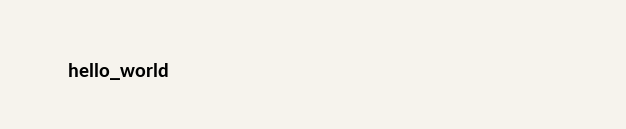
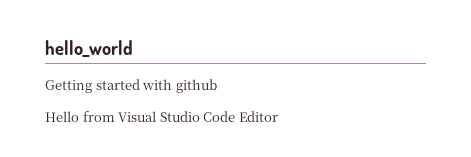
(169, 71) none -> [45,79,217,93] [45,111,278,122] // Getting started with github // Hello from Visual Studio Code Editor

